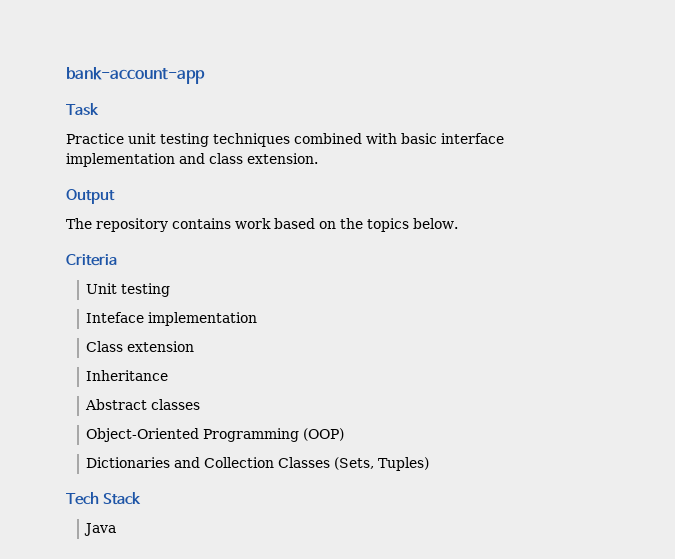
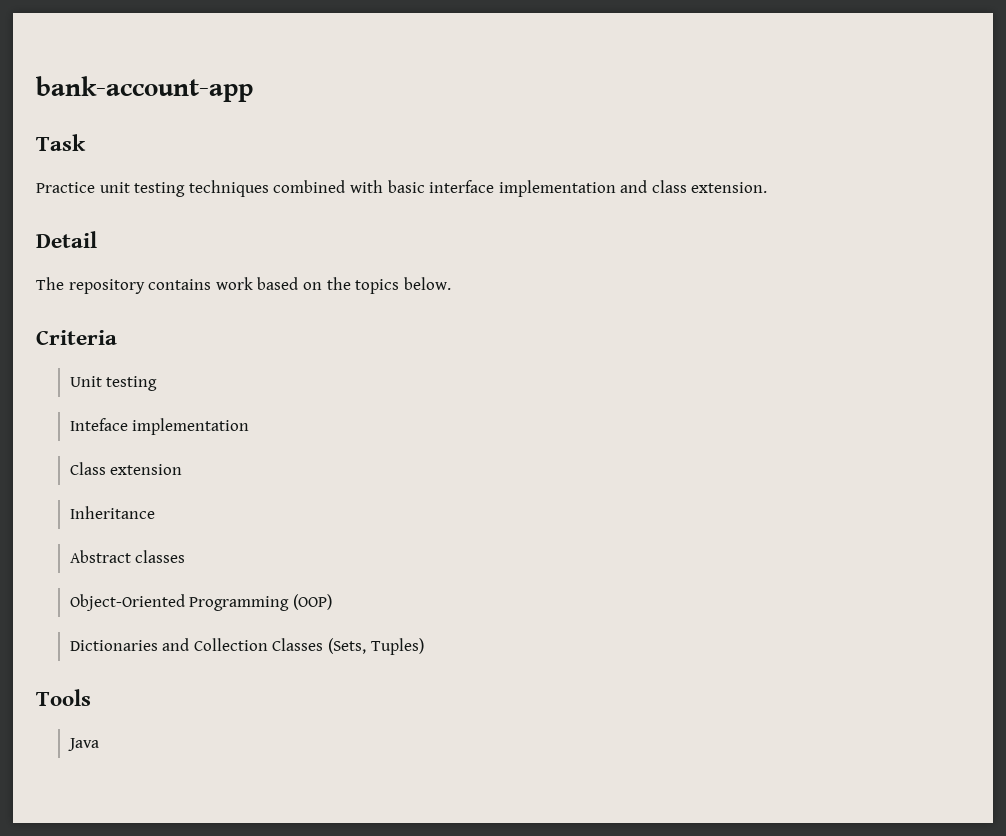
[66,189,115,204] Output -> [36,231,97,248] Detail
[66,492,142,505] Tech Stack -> [36,689,91,706] Tools

